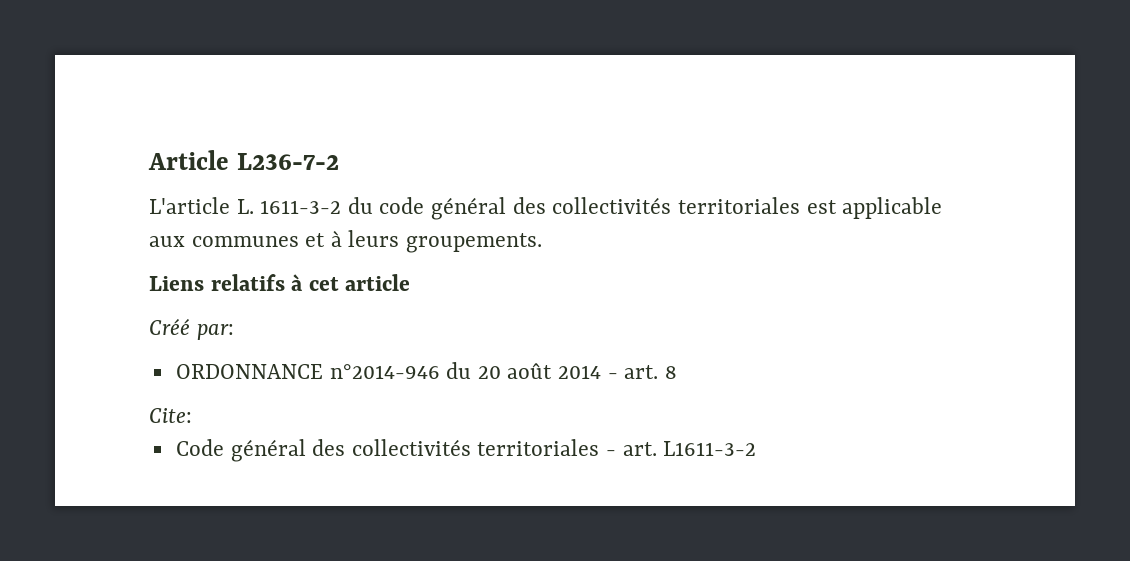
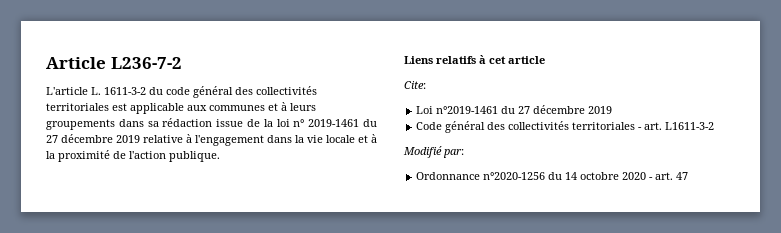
[406,233,543,253] groupements. -> [46,118,378,130] [46,134,377,146] [46,150,220,162] groupements dans sa rédaction issue de la loi n° 2019-1461 du 27 décembre 2019 relative à l'engagement dans la vie locale et à la proximité de l'action publique.
[149,318,234,340] [175,362,677,379] [149,408,192,423] Créé par: // ORDONNANCE n°2014-946 du 20 août 2014 - art. 8 // Cite: -> [404,81,426,89] [416,105,613,114] Cite: // Loi n°2019-1461 du 27 décembre 2019
(757, 448) none -> [403,146,464,158] [416,172,689,180] // Modifié par: // Ordonnance n°2020-1256 du 14 octobre 2020 - art. 47

